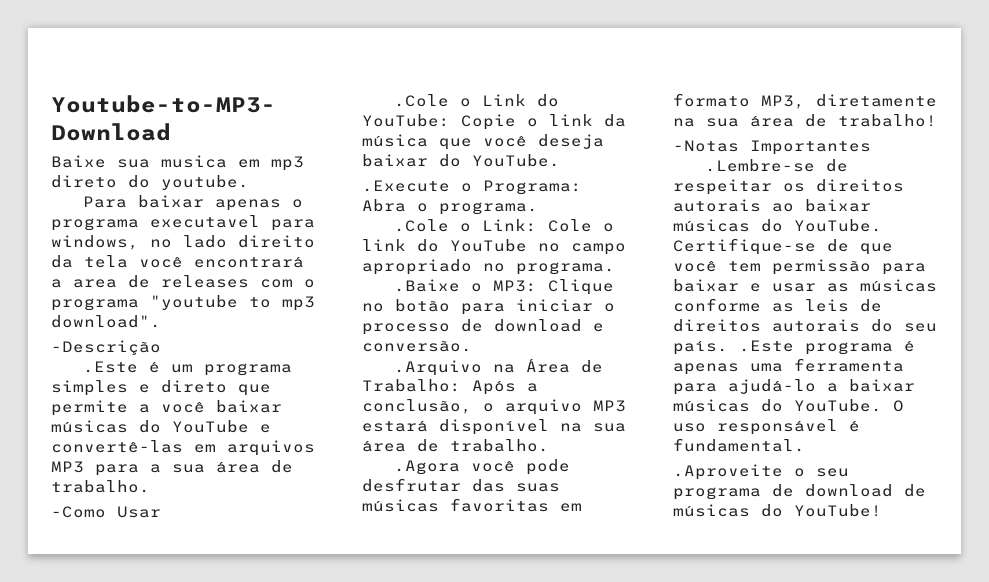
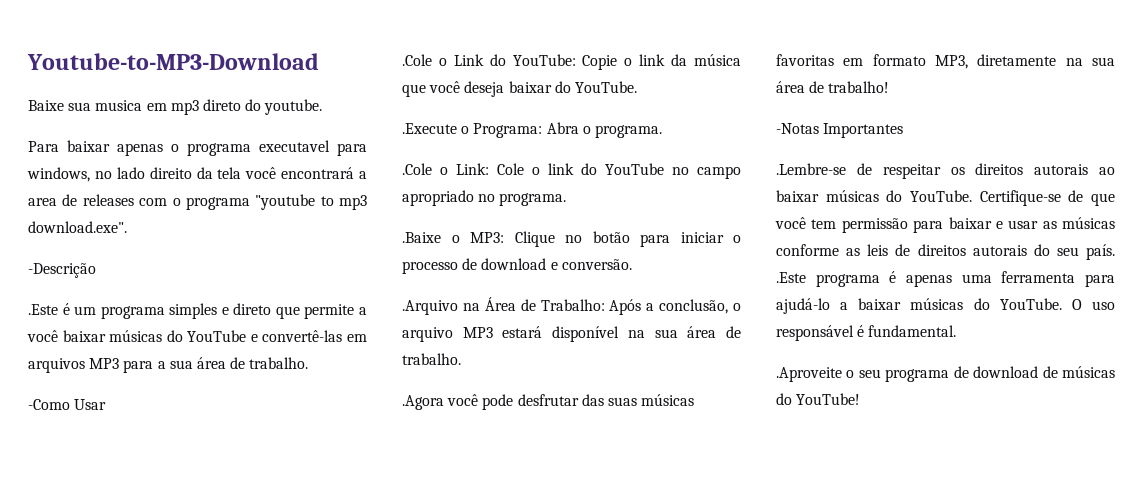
[51,315,161,328] download". -> [28,221,127,233] download.exe".

